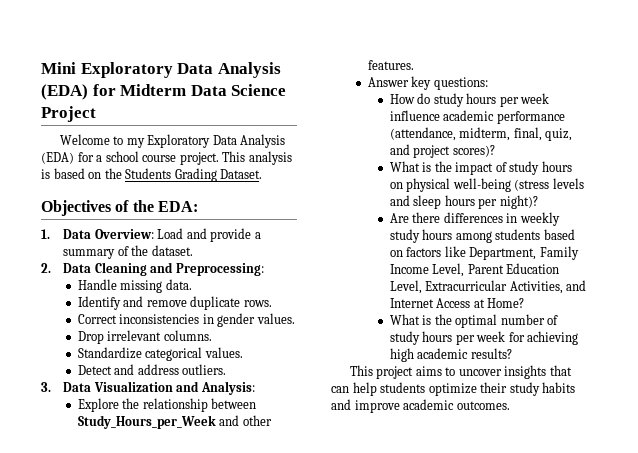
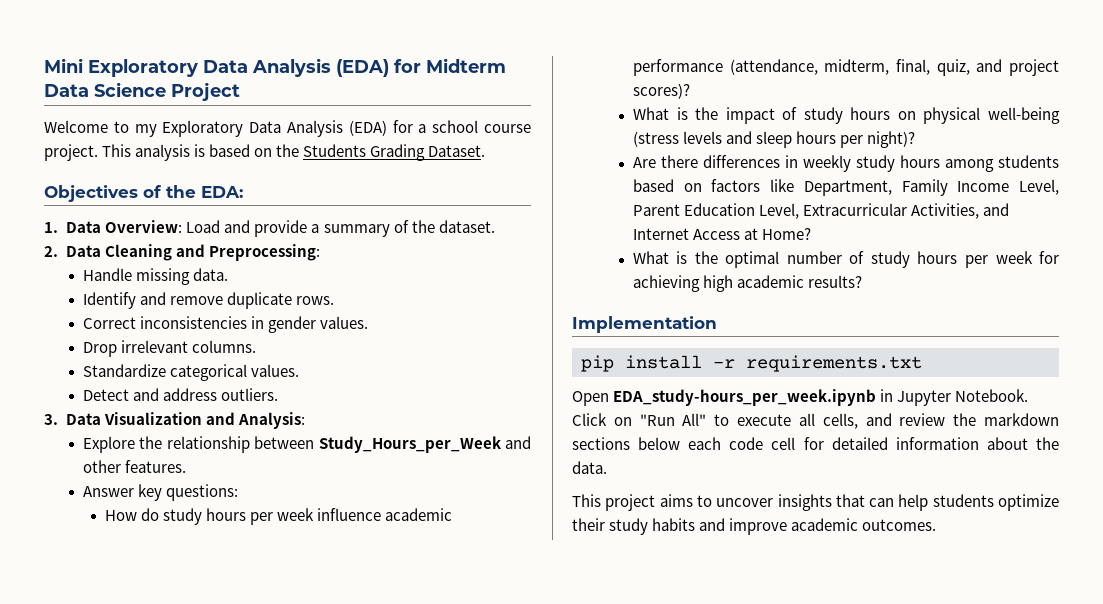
(512, 353) none -> [572,316,717,333] [581,355,922,372] [572,389,1029,406] [572,413,1059,429] [572,437,1059,450] [572,461,607,474] // Implementation // pip install -r requirements.txt // Open EDA_study-hours_per_week.ipynb in Jupyter Notebook. Click on "Run All" to execute all cells, and review the markdown sections below each code cell for detailed information about the data.

